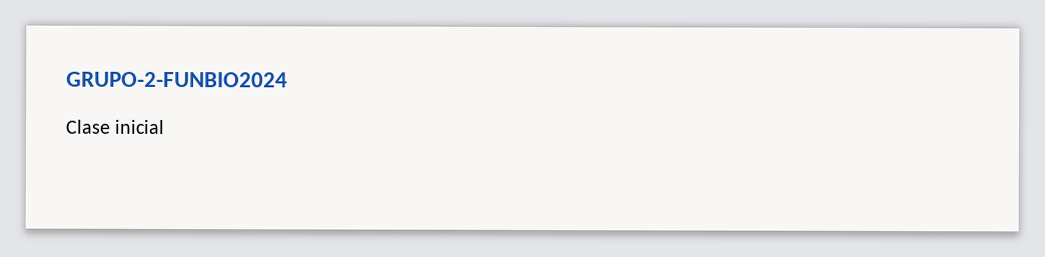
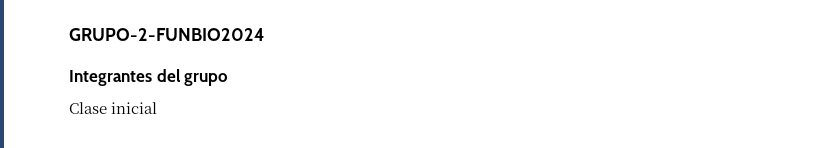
(288, 79) none -> [69,69,229,86] // Integrantes del grupo

